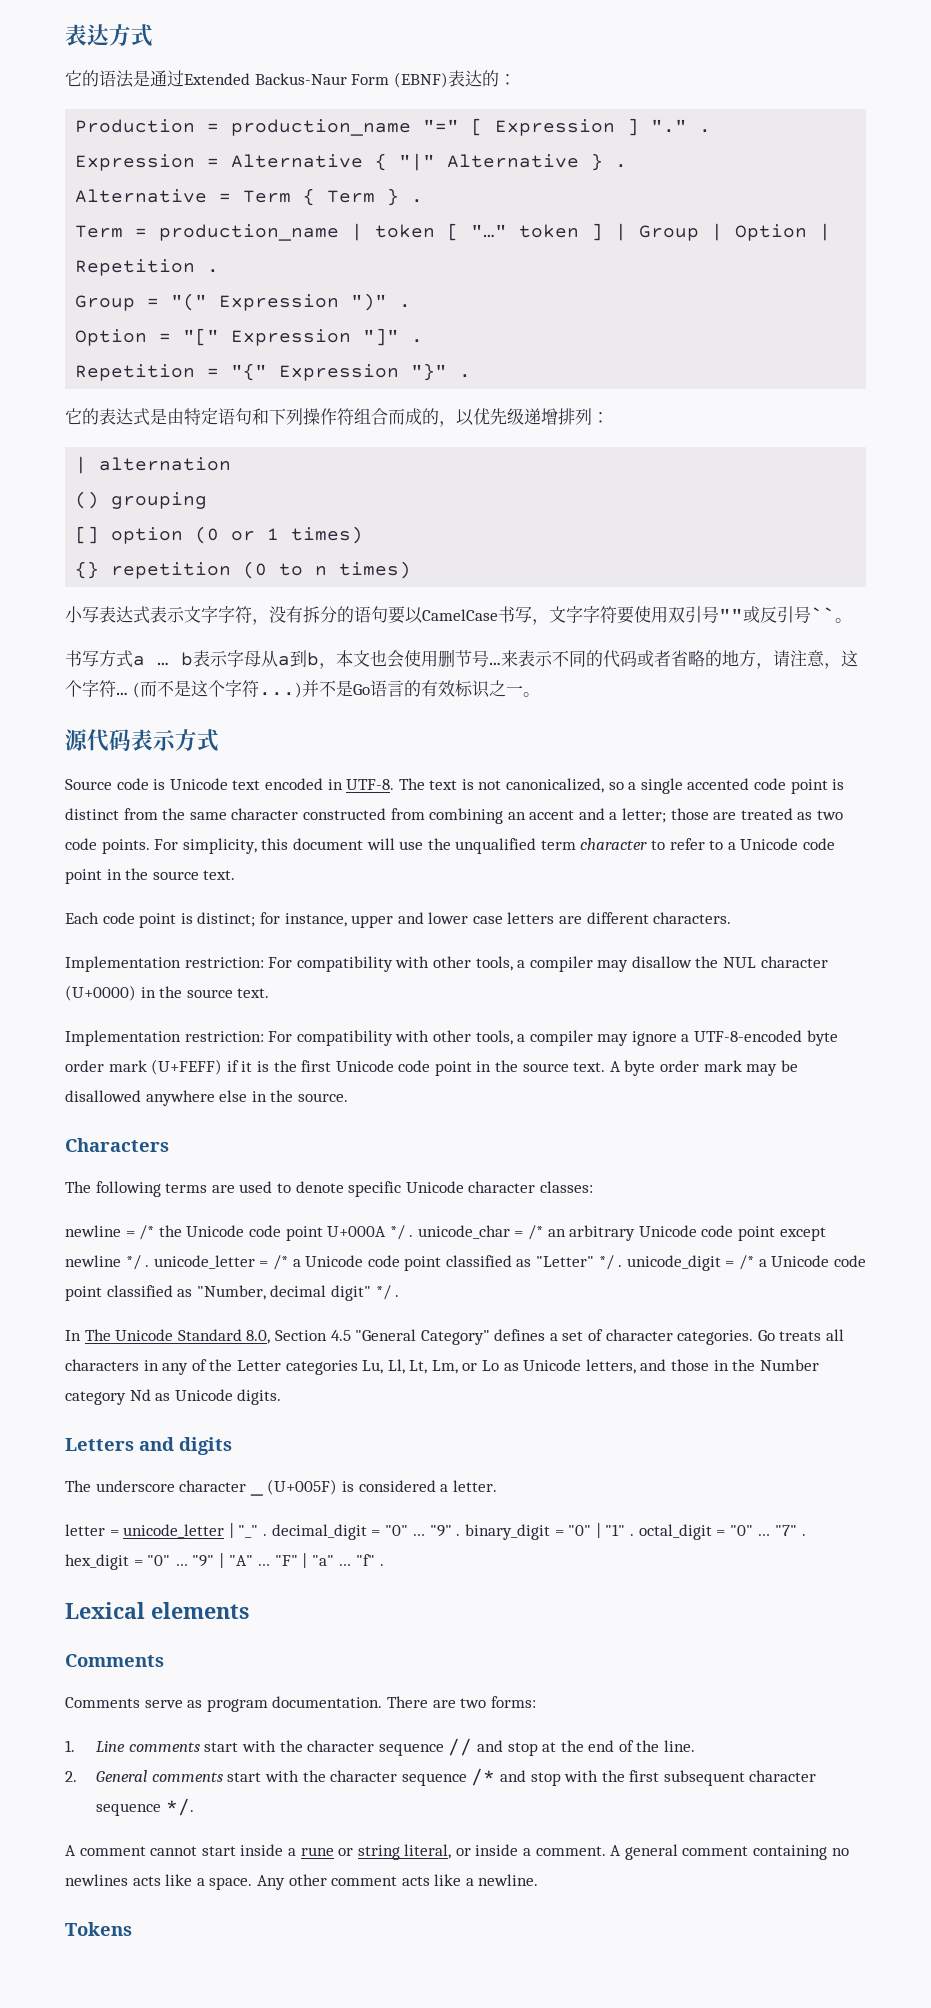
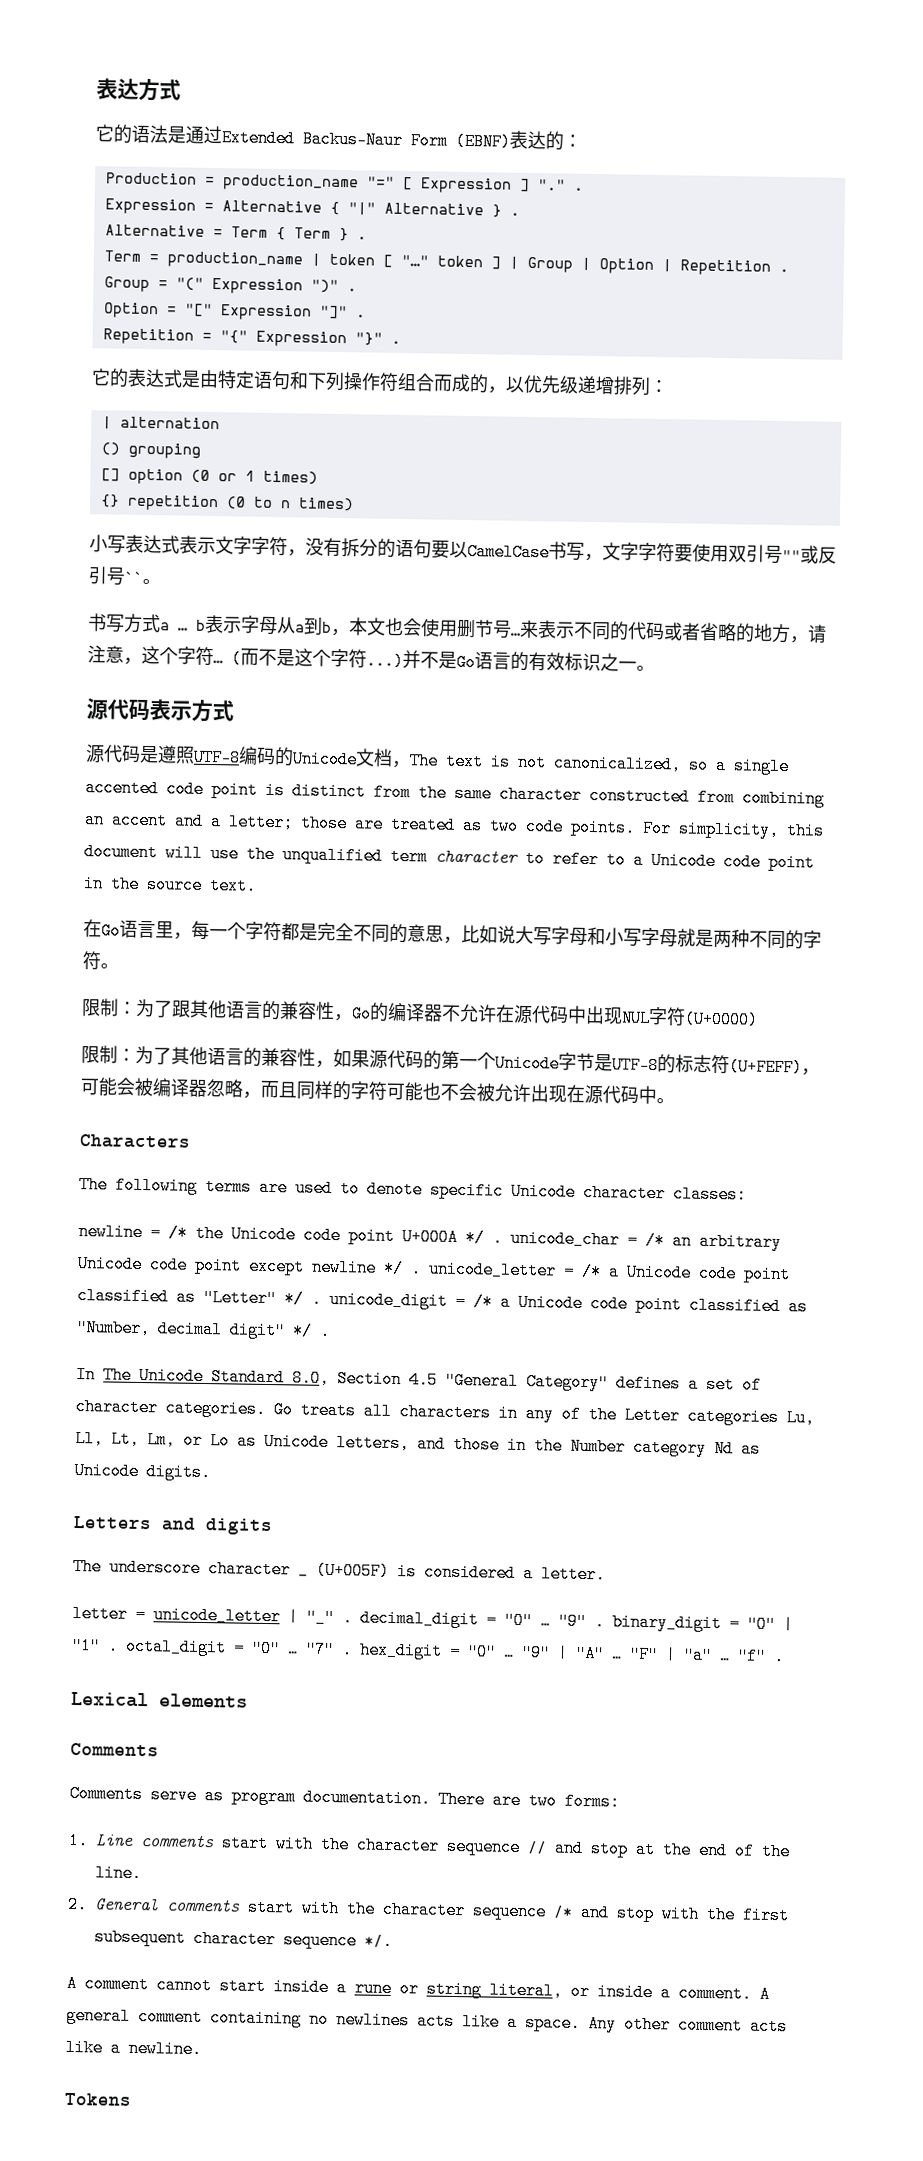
[65,778,395,790] Source code is Unicode text encoded in UTF-8. -> [85,744,411,769] 源代码是遵照UTF-8编码的Unicode文档，
[65,912,732,928] [65,956,828,972] [65,985,270,1001] [65,1030,838,1046] [65,1059,798,1076] [65,1090,348,1106] Each code point is distinct; for instance, upper and lower case letters are different characters. // Implementation restriction: For compatibility with other tools, a compiler may disallow the NUL character (U+0000) in the source text. // Implementation restriction: For compatibility with other tools, a compiler may ignore a UTF-8-encoded byte order mark (U+FEFF) if it is the first Unicode code point in the source text. A byte order mark may be disallowed anywhere else in the source. -> [83,919,822,950] [82,951,119,971] [81,998,759,1029] [81,1045,820,1077] [80,1077,675,1105] 在Go语言里，每一个字符都是完全不同的意思，比如说大写字母和小写字母就是两种不同的字符。 // 限制：为了跟其他语言的兼容性，Go的编译器不允许在源代码中出现NUL字符(U+0000) // 限制：为了其他语言的兼容性，如果源代码的第一个Unicode字节是UTF-8的标志符(U+FEFF)，可能会被编译器忽略，而且同样的字符可能也不会被允许出现在源代码中。

